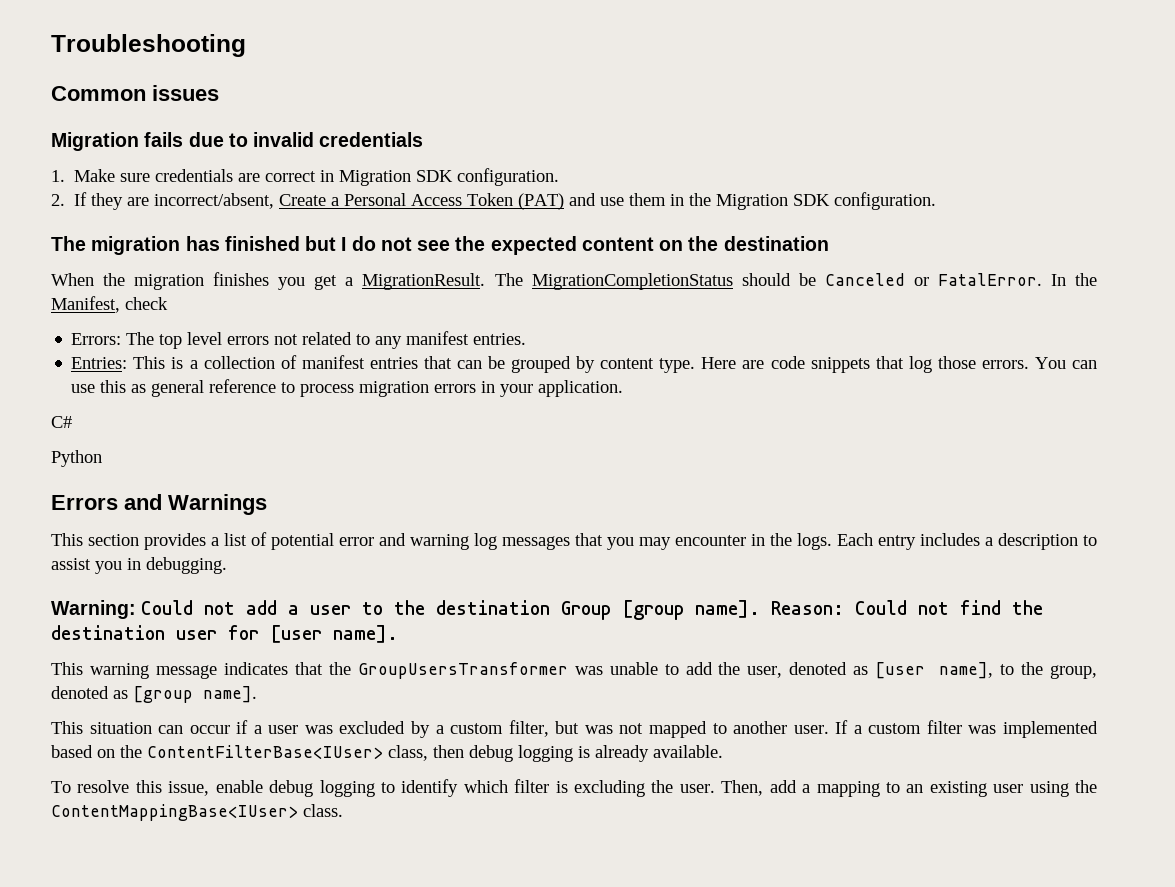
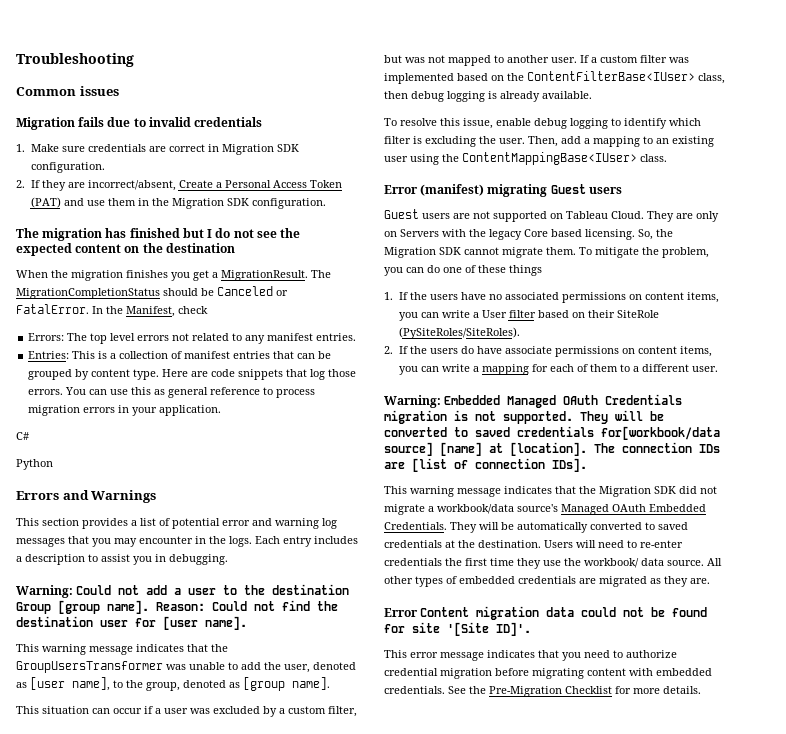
(343, 810) none -> [384,184,622,197] [384,209,719,222] [384,229,673,240] [384,247,709,258] [384,265,542,276] [384,292,719,303] [398,310,659,321] [398,327,520,339] [384,346,712,357] [398,364,718,375] [384,394,683,408] [384,410,664,424] [384,426,720,440] [384,442,720,456] [384,458,587,472] [384,486,717,497] [384,504,706,515] [384,522,688,533] [384,540,683,548] [384,558,722,569] [384,576,710,587] [384,606,708,620] [384,622,531,636] [384,650,677,661] [384,668,712,679] [384,686,701,697] // Error (manifest) migrating Guest users // Guest users are not supported on Tableau Cloud. They are only on Servers with the legacy Core based licensing. So, the Migration SDK cannot migrate them. To mitigate the problem, you can do one of these things // 1. If the users have no associated permissions on content items, you can write a User filter based on their SiteRole (PySiteRoles/SiteRoles). // 2. If the users do have associate permissions on content items, you can write a mapping for each of them to a different user. // Warning: Embedded Managed OAuth Credentials migration is not supported. They will be converted to saved credentials for[workbook/data source] [name] at [location]. The connection IDs are [list of connection IDs]. // This warning message indicates that the Migration SDK did not migrate a workbook/data source's Managed OAuth Embedded Credentials. They will be automatically converted to saved credentials at the destination. Users will need to re-enter credentials the first time they use the workbook/ data source. All other types of embedded credentials are migrated as they are. // Error Content migration data could not be found for site '[Site ID]'. // This error message indicates that you need to authorize credential migration before migrating content with embedded credentials. See the Pre-Migration Checklist for more details.

